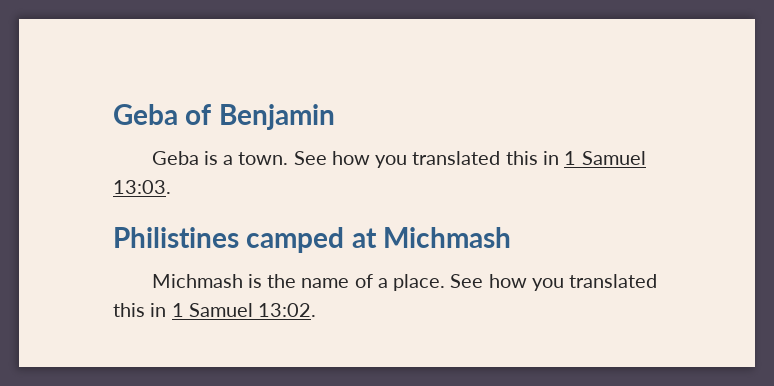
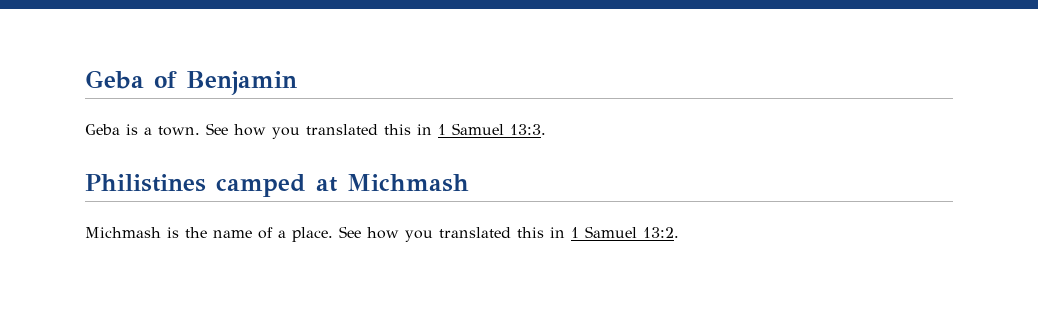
[113,180,171,194] 13:03. -> [510,124,546,135] 13:3.
[258,303,317,317] 13:02. -> [643,227,679,238] 13:2.

